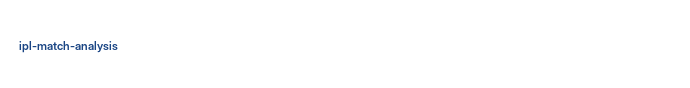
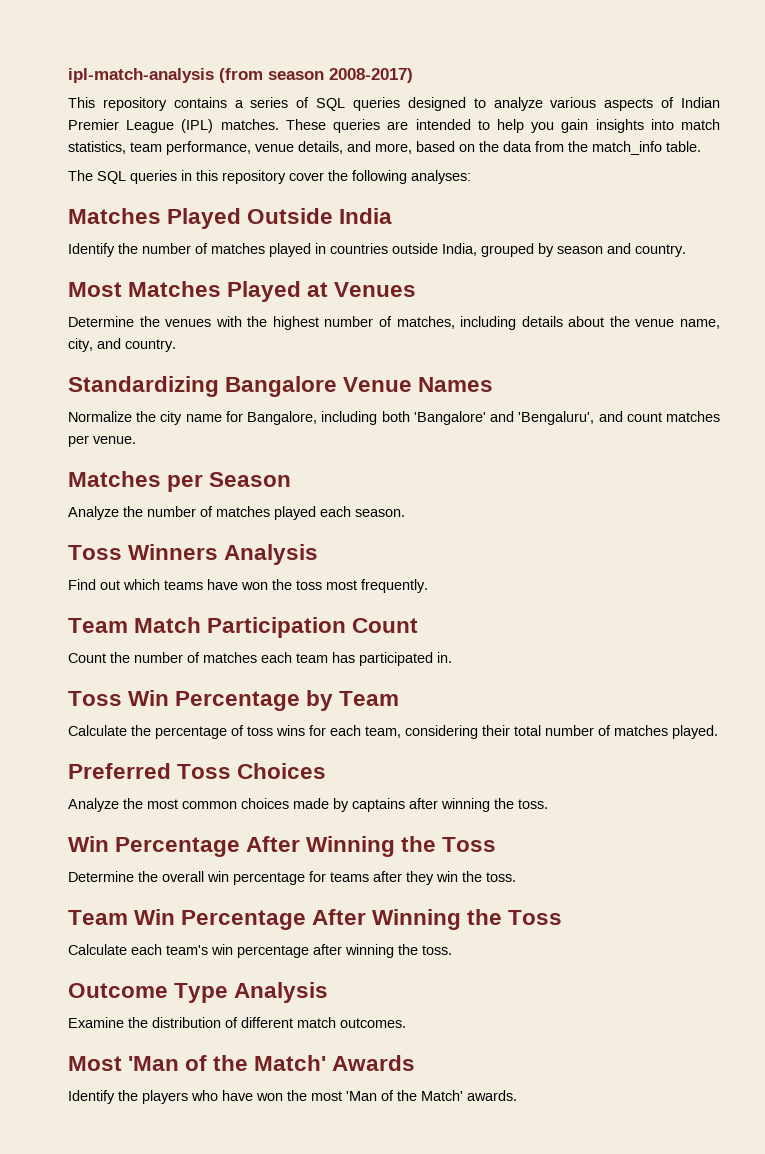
(118, 47) none -> [219,68,413,83] [68,97,720,111] [68,119,720,133] [68,141,701,155] [68,170,471,184] [68,208,393,229] [68,243,686,257] [68,281,417,302] [68,316,720,330] [68,338,176,352] [68,376,494,397] [68,411,721,425] [68,435,136,447] [68,471,292,492] [68,506,405,520] [68,544,319,565] [68,579,428,593] [68,617,419,638] [68,652,452,666] [68,690,400,711] [68,725,718,739] [68,763,327,779] [68,798,548,812] [68,836,497,857] [68,871,516,885] [68,909,563,930] [68,944,452,958] [68,982,329,1003] [68,1017,406,1028] [68,1055,416,1071] [68,1090,517,1104] (from season 2008-2017) // This repository contains a series of SQL queries designed to analyze various aspects of Indian Premier League (IPL) matches. These queries are intended to help you gain insights into match statistics, team performance, venue details, and more, based on the data from the match_info table. // The SQL queries in this repository cover the following analyses: // Matches Played Outside India // Identify the number of matches played in countries outside India, grouped by season and country. // Most Matches Played at Venues // Determine the venues with the highest number of matches, including details about the venue name, city, and country. // Standardizing Bangalore Venue Names // Normalize the city name for Bangalore, including both 'Bangalore' and 'Bengaluru', and count matches per venue. // Matches per Season // Analyze the number of matches played each season. // Toss Winners Analysis // Find out which teams have won the toss most frequently. // Team Match Participation Count // Count the number of matches each team has participated in. // Toss Win Percentage by Team // Calculate the percentage of toss wins for each team, considering their total number of matches played. // Preferred Toss Choices // Analyze the most common choices made by captains after winning the toss. // Win Percentage After Winning the Toss // Determine the overall win percentage for teams after they win the toss. // Team Win Percentage After Winning the Toss // Calculate each team's win percentage after winning the toss. // Outcome Type Analysis // Examine the distribution of different match outcomes. // Most 'Man of the Match' Awards // Identify the players who have won the most 'Man of the Match' awards.

